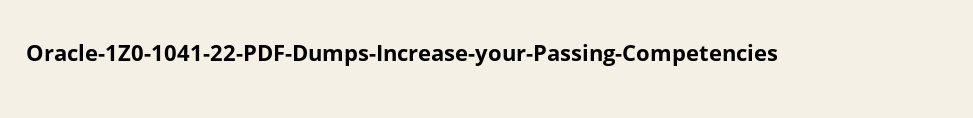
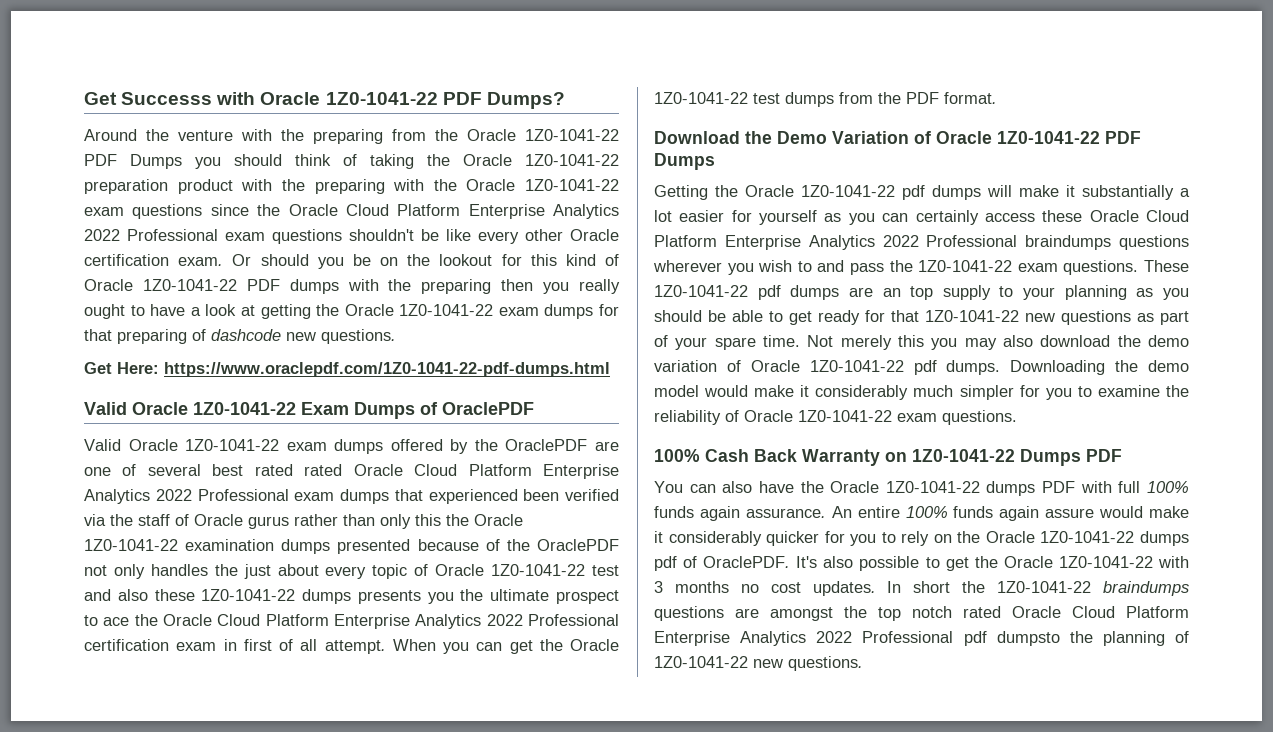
[26,44,778,66] Oracle-1Z0-1041-22-PDF-Dumps-Increase-your-Passing-Competencies -> [84,92,565,109] [84,129,619,144] [84,154,619,169] [84,179,619,194] [84,204,619,219] [84,229,619,244] [84,254,620,269] [84,279,621,294] [84,304,619,319] [84,329,396,344] [84,362,610,377] [84,402,534,419] [84,439,619,454] [84,464,620,479] [84,489,619,504] [84,514,523,529] [84,539,620,554] [84,564,620,579] [84,589,619,604] [84,614,619,629] [84,639,619,654] [654,92,997,107] [654,131,1141,144] [654,153,715,170] [654,185,1190,200] [654,210,1189,225] [654,235,1189,250] [653,260,1189,275] [654,285,1189,300] [654,310,1189,325] [654,335,1189,350] [654,360,1189,375] [654,385,1189,400] [654,410,1017,425] [654,449,1122,466] [654,481,1189,496] [654,506,1189,521] [654,531,1189,546] [654,556,1189,571] [654,581,1189,596] [654,606,1189,621] [654,631,1189,646] [654,656,863,671] Get Successs with Oracle 1Z0-1041-22 PDF Dumps? // Around the venture with the preparing from the Oracle 1Z0-1041-22 PDF Dumps you should think of taking the Oracle 1Z0-1041-22 preparation product with the preparing with the Oracle 1Z0-1041-22 exam questions since the Oracle Cloud Platform Enterprise Analytics 2022 Professional exam questions shouldn't be like every other Oracle certification exam. Or should you be on the lookout for this kind of Oracle 1Z0-1041-22 PDF dumps with the preparing then you really ought to have a look at getting the Oracle 1Z0-1041-22 exam dumps for that preparing of dashcode new questions. // Get Here: https://www.oraclepdf.com/1Z0-1041-22-pdf-dumps.html // Valid Oracle 1Z0-1041-22 Exam Dumps of OraclePDF // Valid Oracle 1Z0-1041-22 exam dumps offered by the OraclePDF are one of several best rated rated Oracle Cloud Platform Enterprise Analytics 2022 Professional exam dumps that experienced been verified via the staff of Oracle gurus rather than only this the Oracle 1Z0-1041-22 examination dumps presented because of the OraclePDF not only handles the just about every topic of Oracle 1Z0-1041-22 test and also these 1Z0-1041-22 dumps presents you the ultimate prospect to ace the Oracle Cloud Platform Enterprise Analytics 2022 Professional certification exam in first of all attempt. When you can get the Oracle 1Z0-1041-22 test dumps from the PDF format. // Download the Demo Variation of Oracle 1Z0-1041-22 PDF Dumps // Getting the Oracle 1Z0-1041-22 pdf dumps will make it substantially a lot easier for yourself as you can certainly access these Oracle Cloud Platform Enterprise Analytics 2022 Professional braindumps questions wherever you wish to and pass the 1Z0-1041-22 exam questions. These 1Z0-1041-22 pdf dumps are an top supply to your planning as you should be able to get ready for that 1Z0-1041-22 new questions as part of your spare time. Not merely this you may also download the demo variation of Oracle 1Z0-1041-22 pdf dumps. Downloading the demo model would make it considerably much simpler for you to examine the reliability of Oracle 1Z0-1041-22 exam questions. // 100% Cash Back Warranty on 1Z0-1041-22 Dumps PDF // You can also have the Oracle 1Z0-1041-22 dumps PDF with full 100% funds again assurance. An entire 100% funds again assure would make it considerably quicker for you to rely on the Oracle 1Z0-1041-22 dumps pdf of OraclePDF. It's also possible to get the Oracle 1Z0-1041-22 with 3 months no cost updates. In short the 1Z0-1041-22 braindumps questions are amongst the top notch rated Oracle Cloud Platform Enterprise Analytics 2022 Professional pdf dumpsto the planning of 1Z0-1041-22 new questions.

